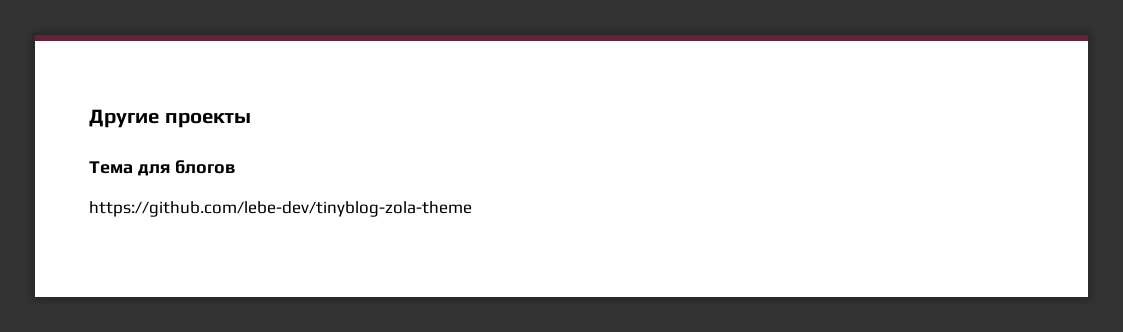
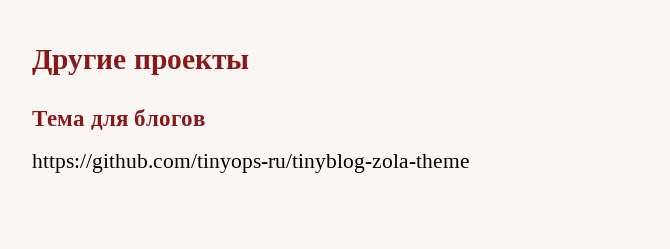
[89,201,472,217] https://github.com/lebe-dev/tinyblog-zola-theme -> [32,154,470,173] https://github.com/tinyops-ru/tinyblog-zola-theme

